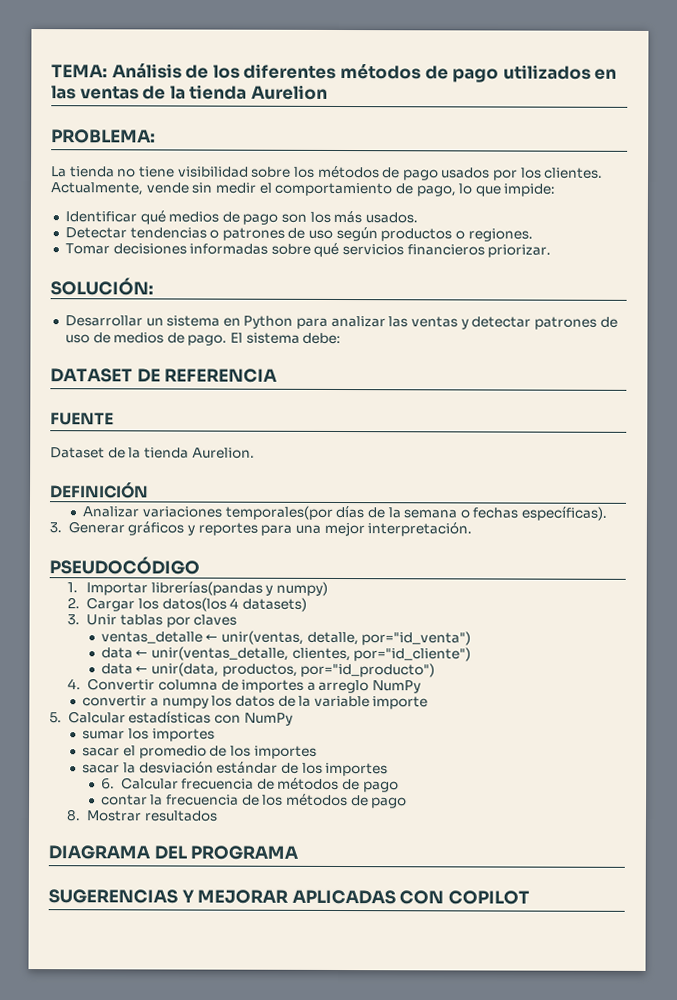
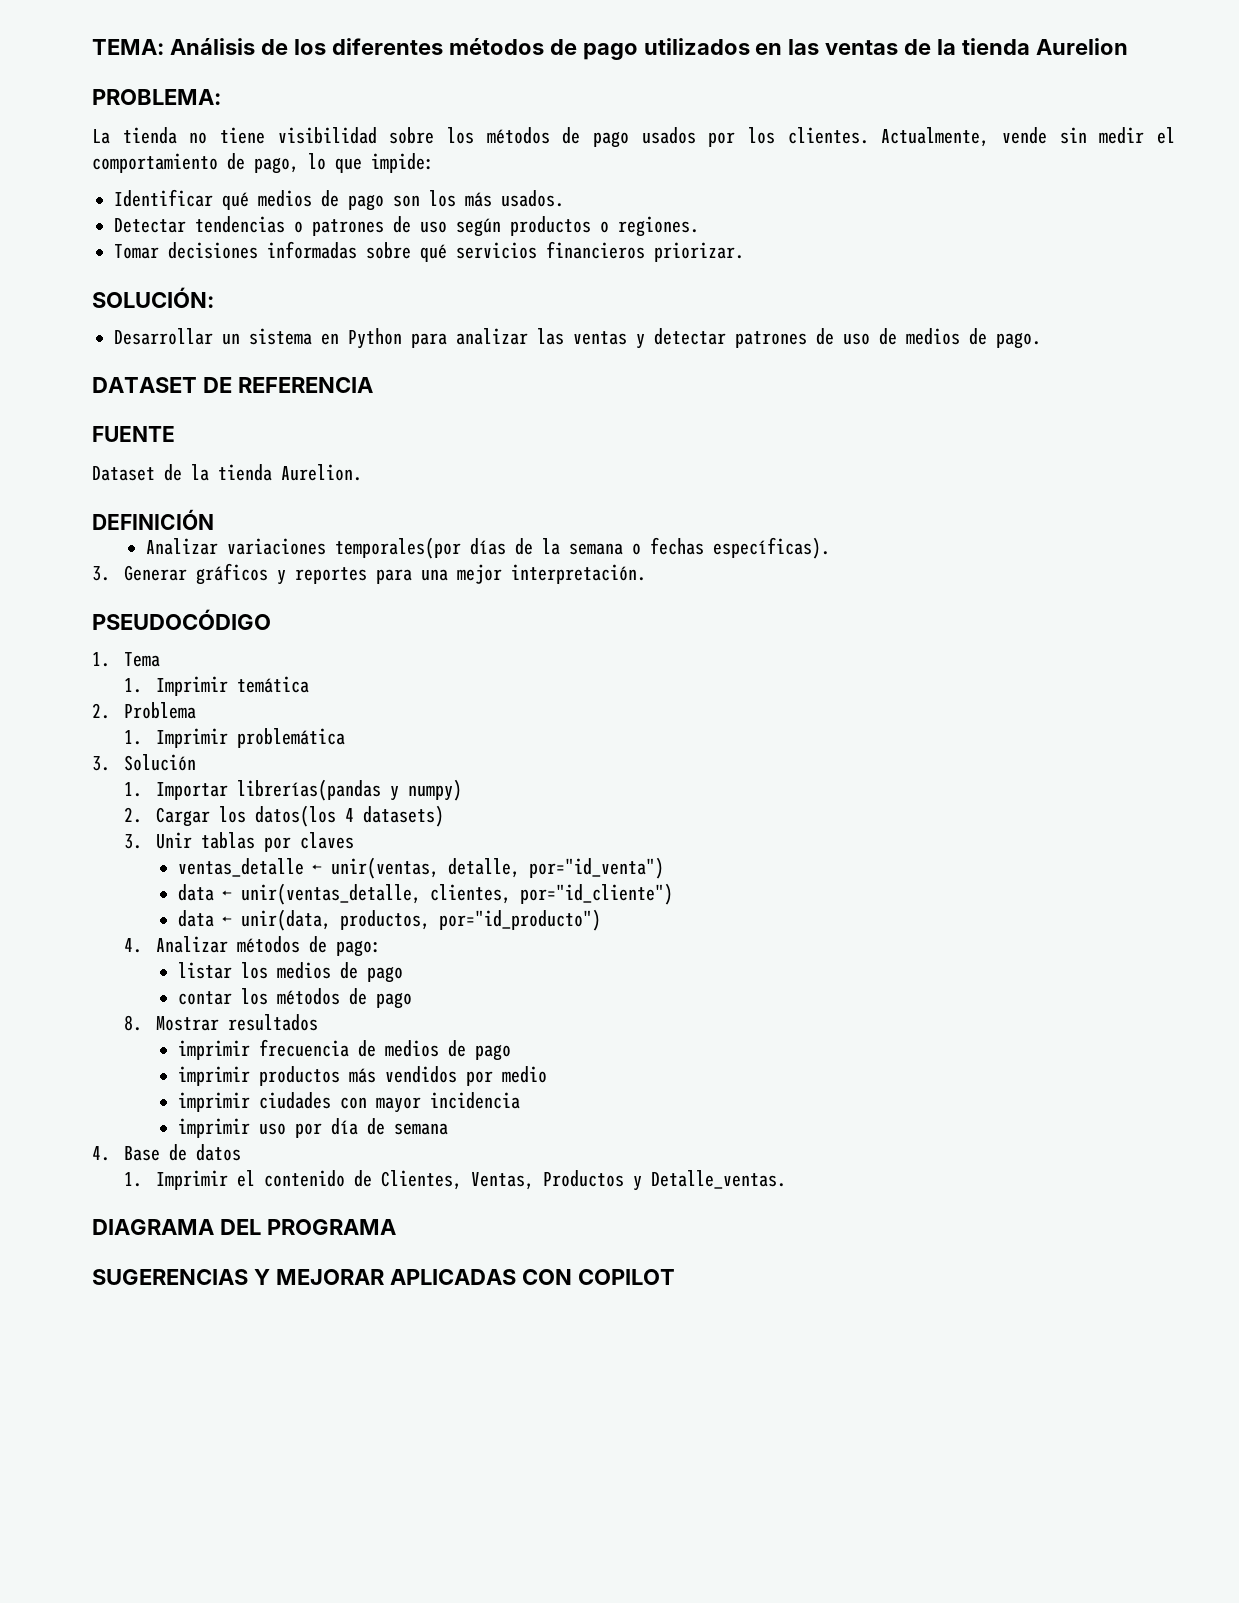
[230,332,342,345] El sistema debe: -> (1041, 340) none
(200, 565) none -> [92,652,160,667] [123,676,309,696] [92,702,196,719] [123,728,345,748] [92,754,196,771] // 1. Tema // 1. Imprimir temática // 2. Problema // 1. Imprimir problemática // 3. Solución
[87,678,422,694] [82,695,429,710] [49,711,293,726] [82,728,215,742] [82,745,317,759] [82,761,389,777] [100,777,340,791] Convertir columna de importes a arreglo NumPy // convertir a numpy los datos de la variable importe // 5. Calcular estadísticas con NumPy // sumar los importes // sacar el promedio de los importes // sacar la desviación estándar de los importes // 6. Calcular frecuencia de métodos -> [155,936,381,957] [177,962,331,979] Analizar métodos de pago: // listar los medios
[150,794,260,806] la frecuencia de -> (232, 998) none
(218, 816) none -> [177,1039,511,1061] [177,1066,547,1086] [177,1092,520,1113] [177,1118,448,1138] [92,1144,241,1161] [123,1170,786,1191] // imprimir frecuencia de medios de pago // imprimir productos más vendidos por medio // imprimir ciudades con mayor incidencia // imprimir uso por día de semana // 4. Base de datos // 1. Imprimir el contenido de Clientes, Ventas, Productos y Detalle_ventas.

